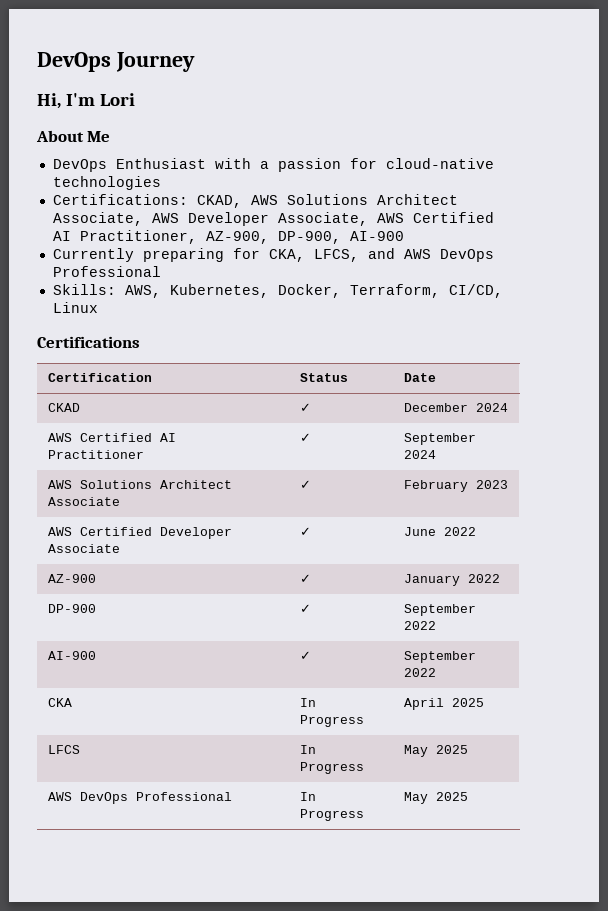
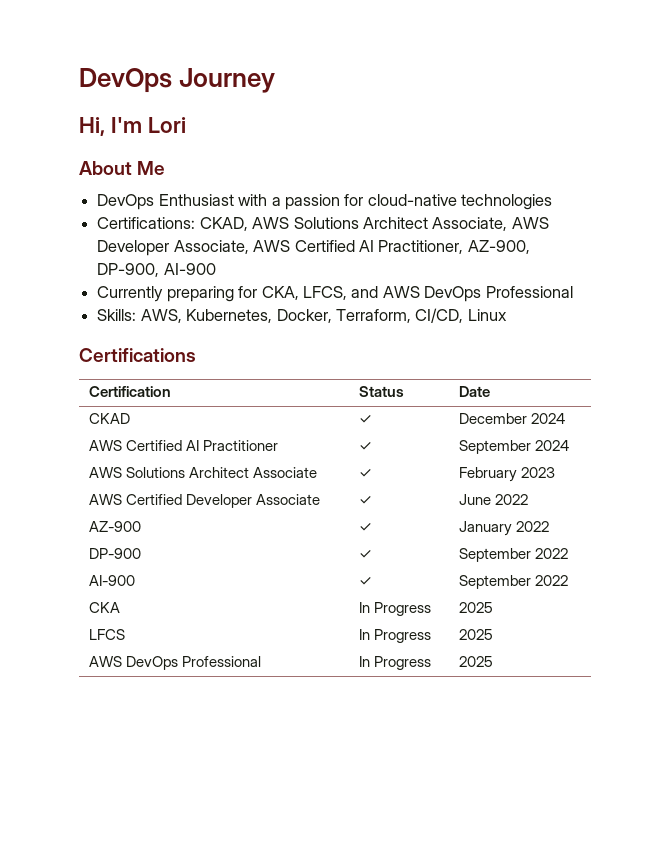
[404,698,445,710] April -> (432, 609) none
[404,745,429,757] May -> (432, 636) none
[404,792,429,804] May -> (432, 663) none

